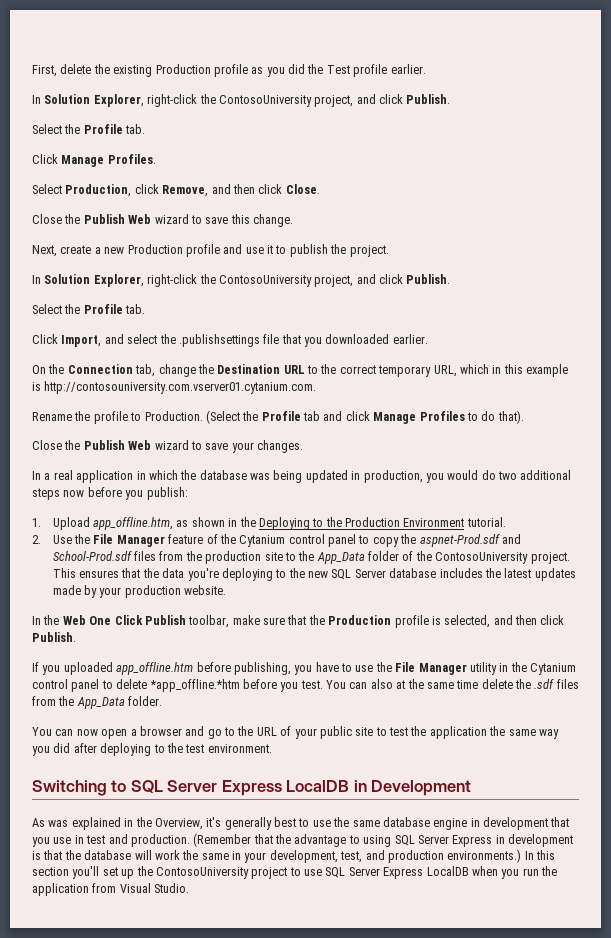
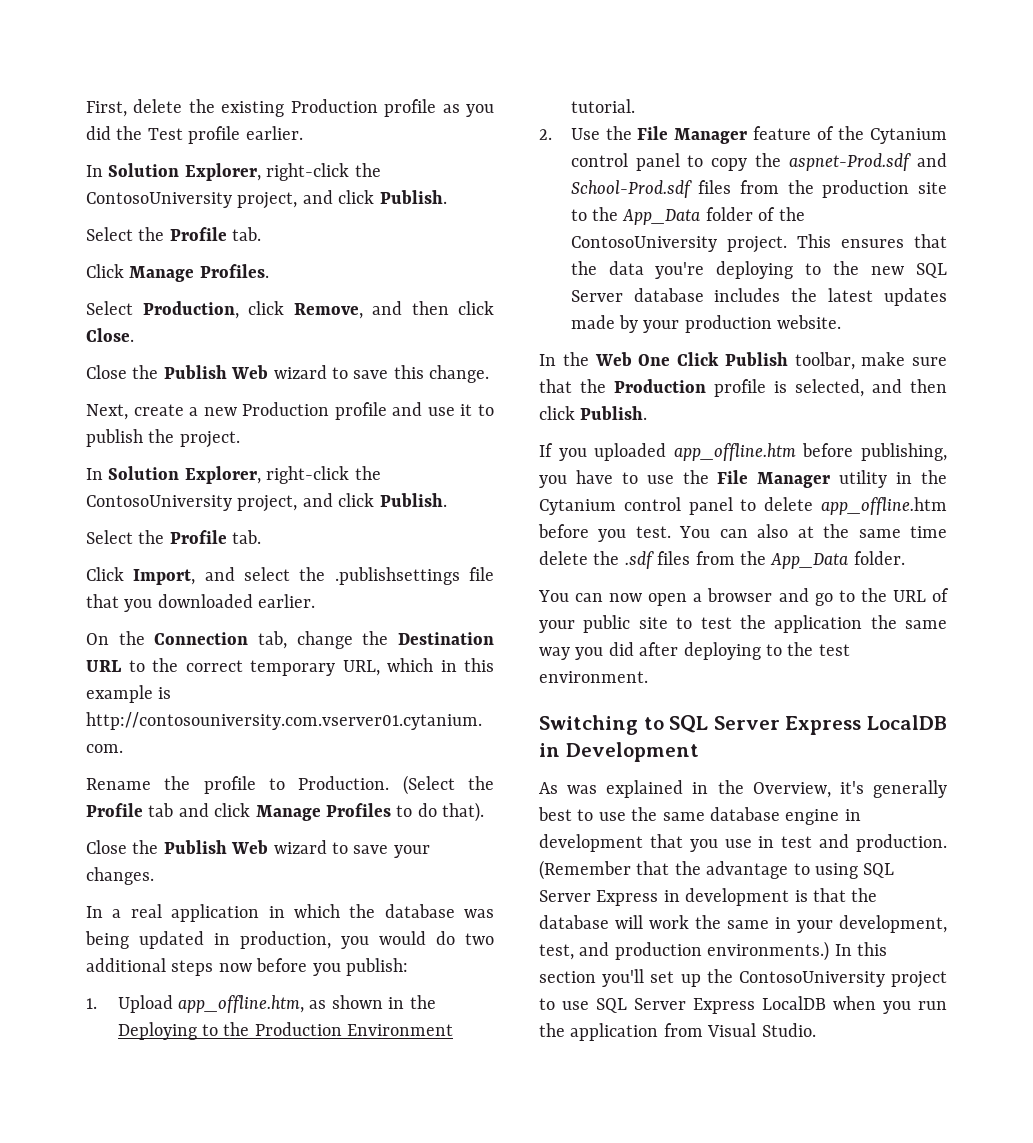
[149,679,240,692] *app_offline.*htm -> [821,497,947,515] app_offline.htm

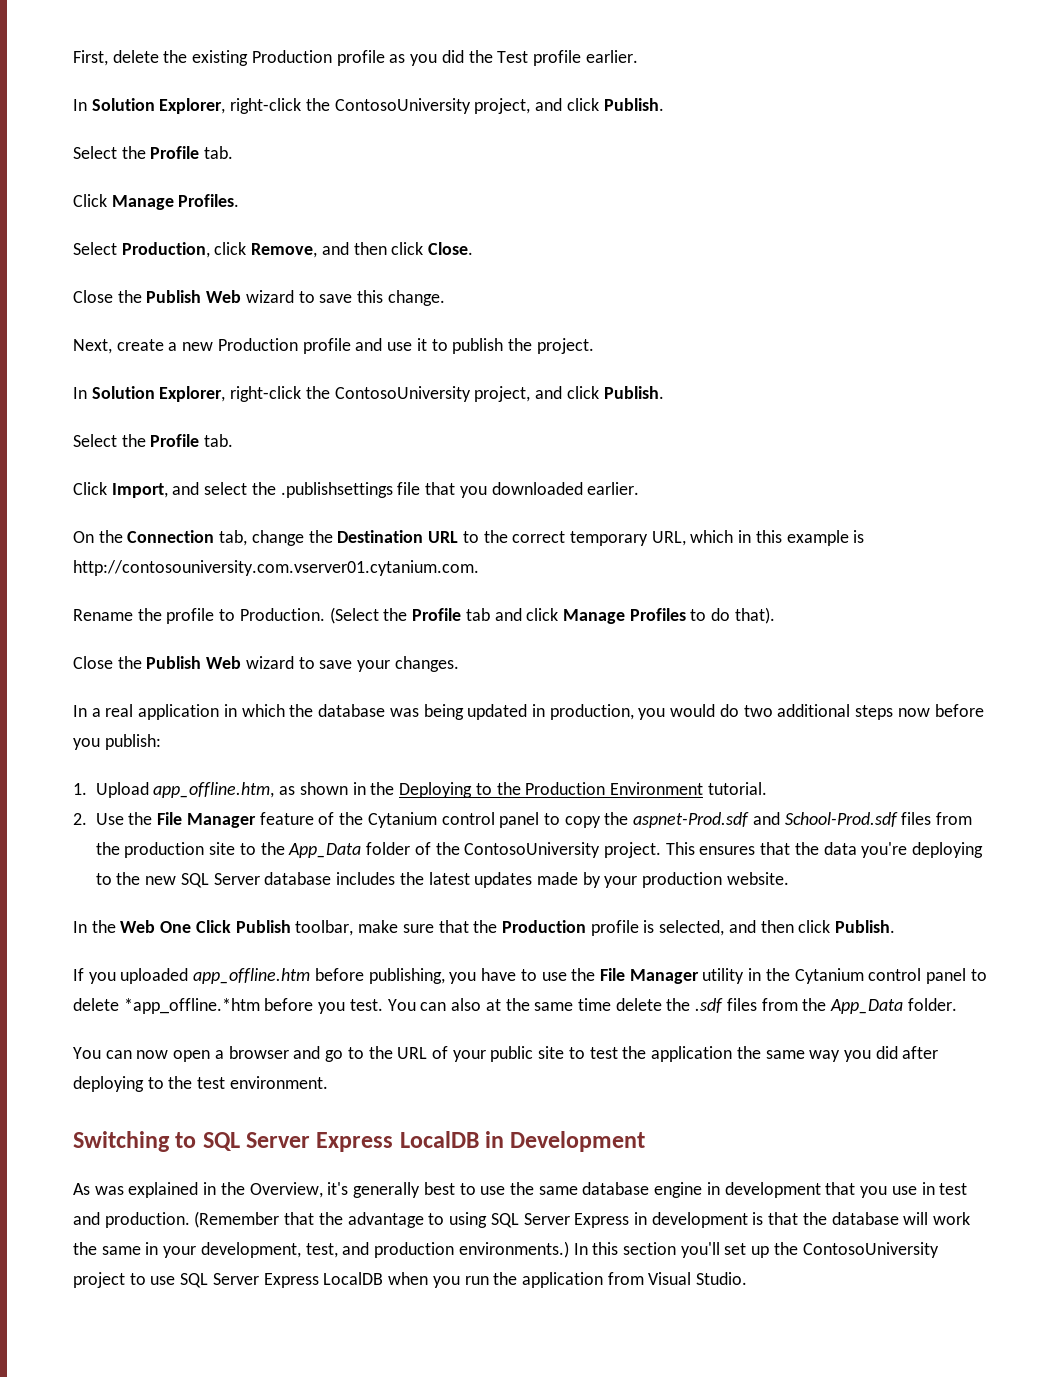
[821,497,947,515] app_offline.htm -> [123,998,260,1014] *app_offline.*htm

